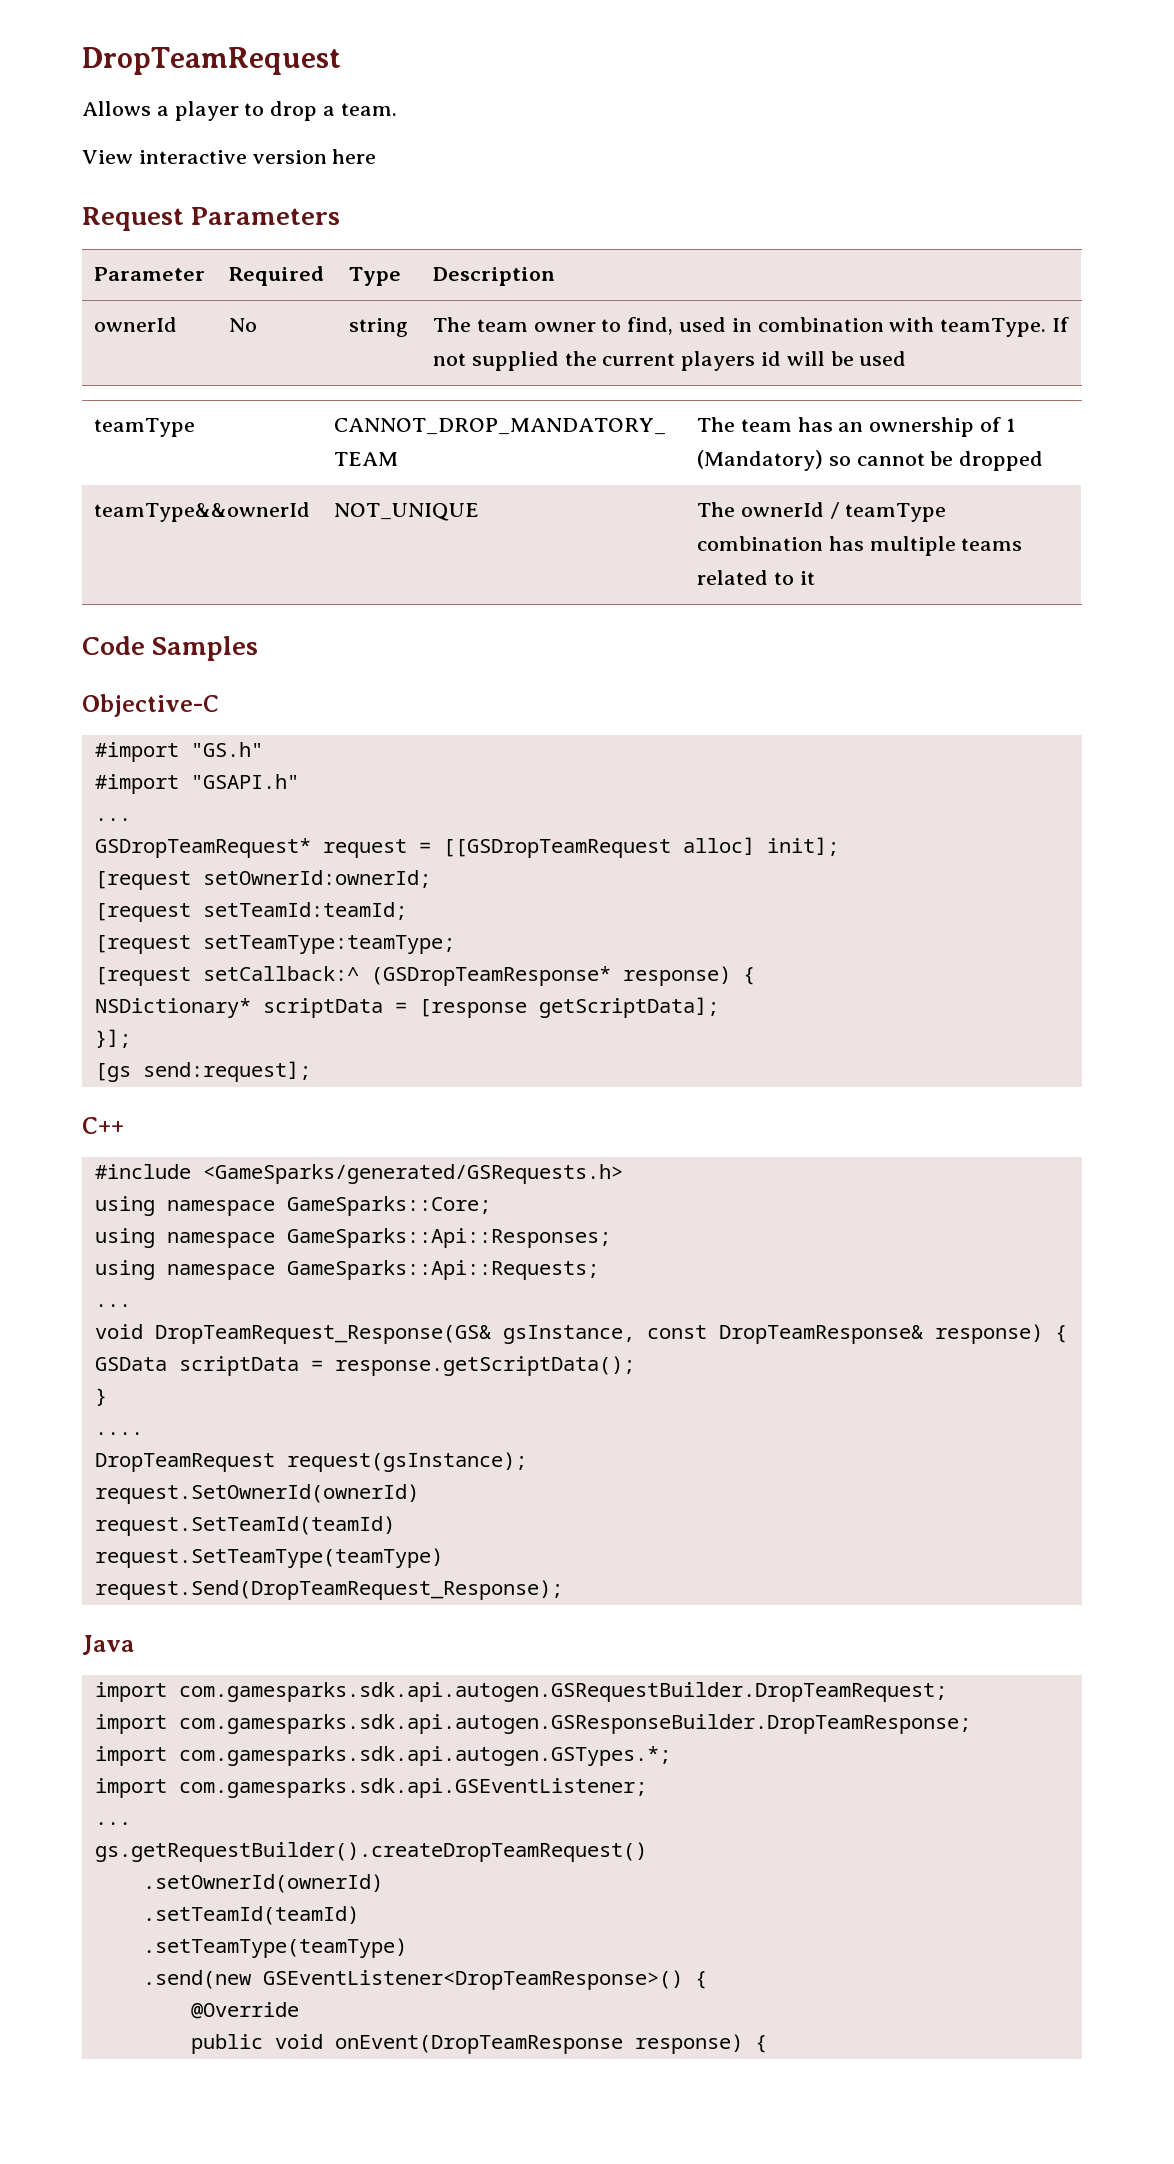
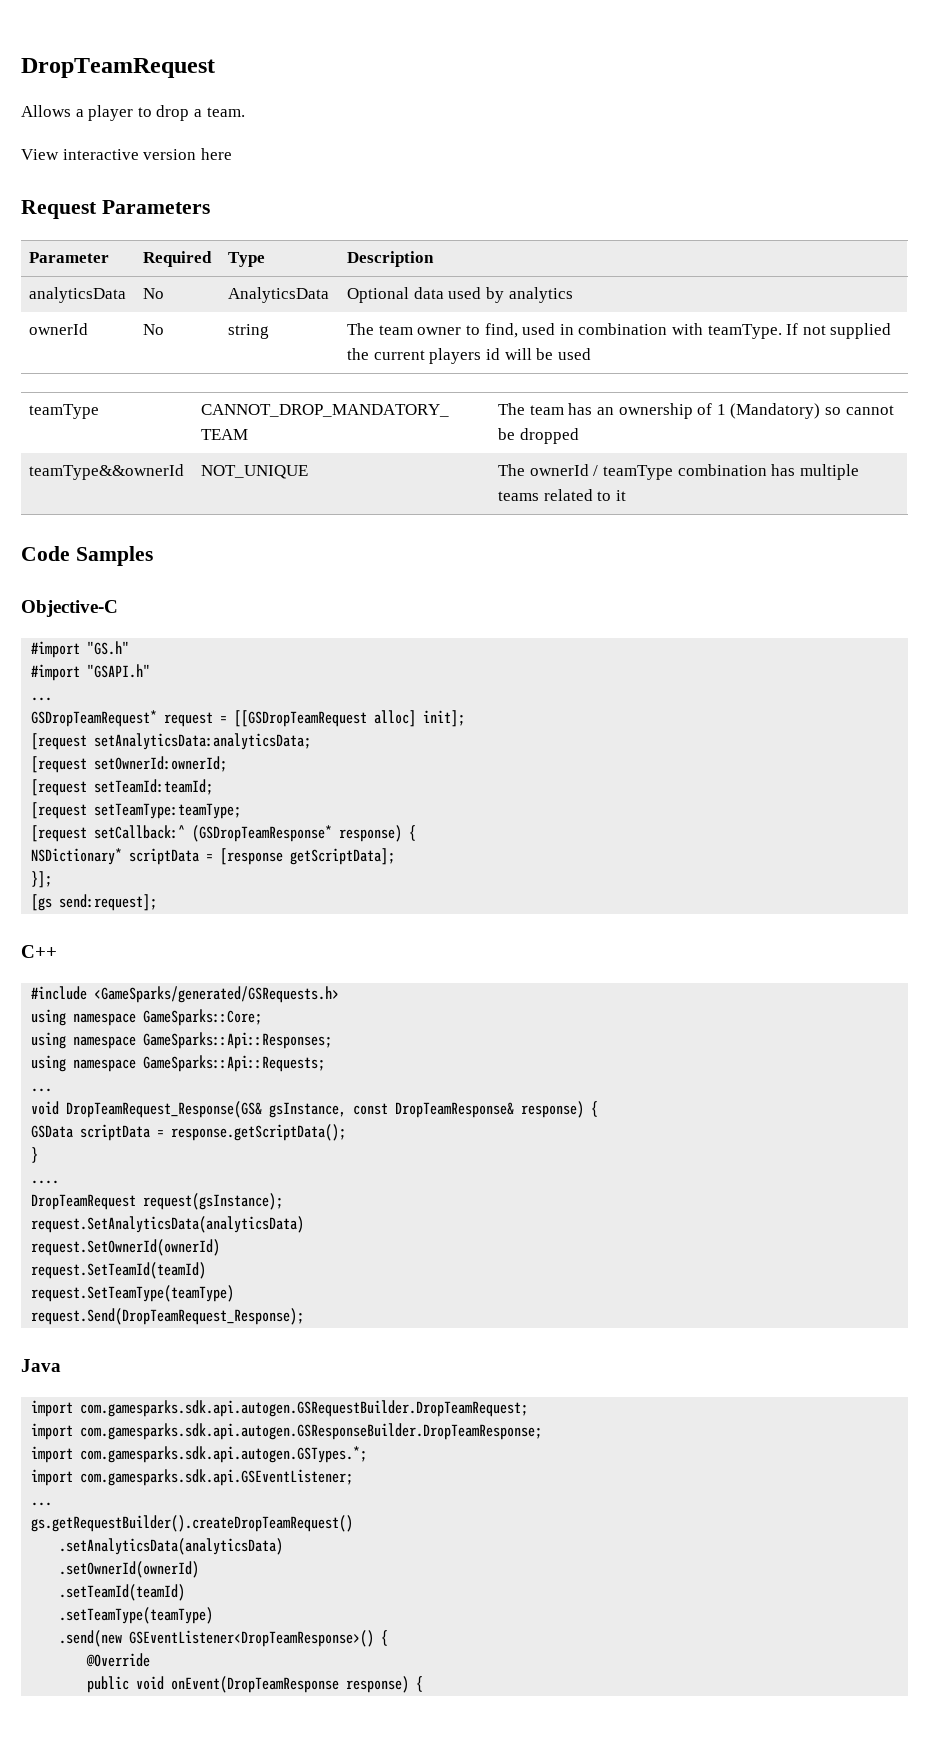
(555, 276) none -> [29,287,127,303] [143,288,165,299] [228,287,330,303] [347,287,573,303] // analyticsData | No | AnalyticsData | Optional data used by analytics
(839, 846) none -> [31,733,312,750] // [request setAnalyticsData:analyticsData;
(527, 1462) none -> [31,1216,305,1233] // request.SetAnalyticsData(analyticsData)
(647, 1852) none -> [59,1538,284,1555] // .setAnalyticsData(analyticsData)

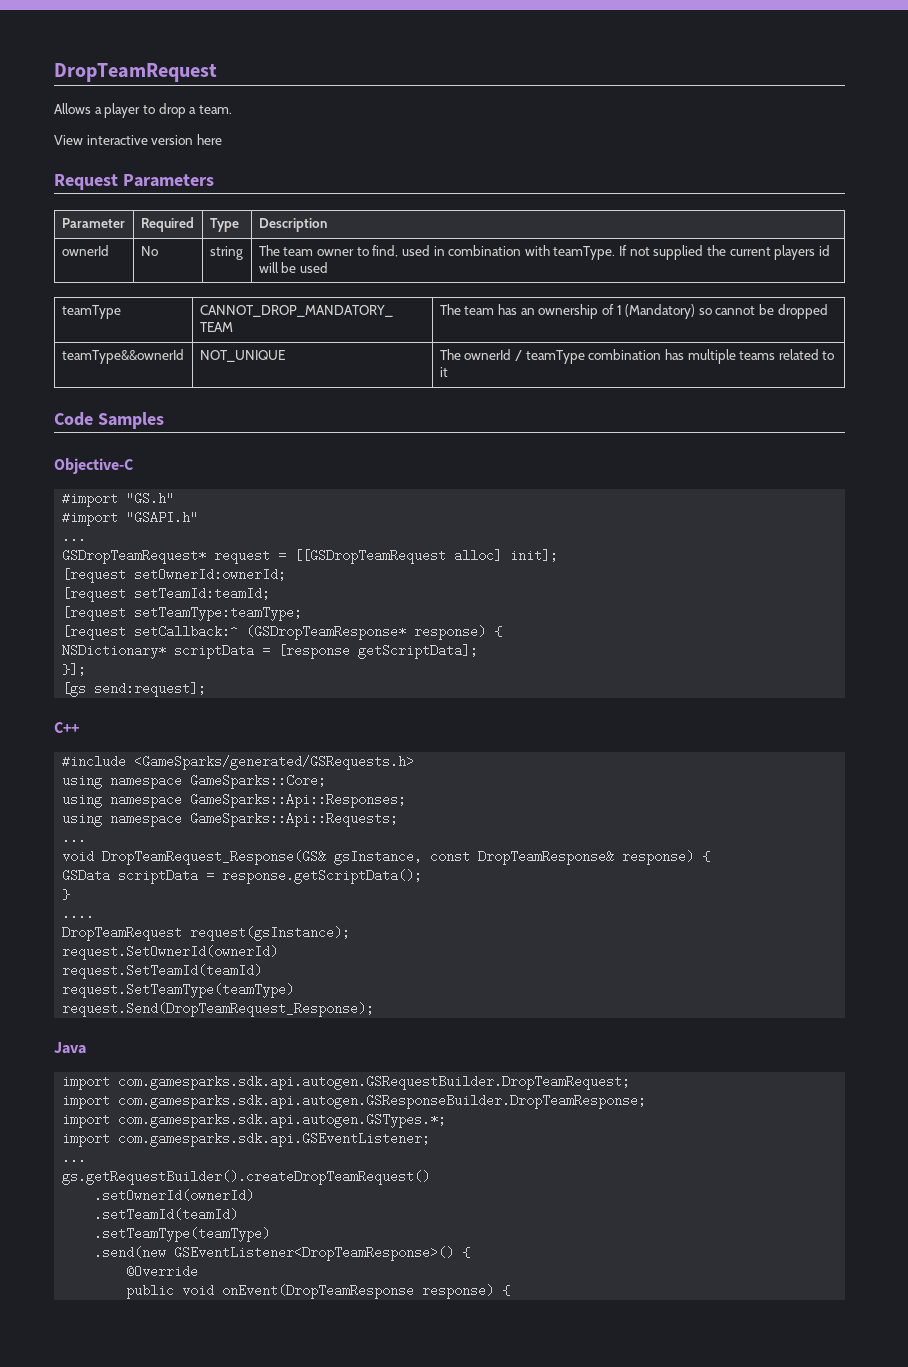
[29,287,127,303] [143,288,165,299] [228,287,330,303] [347,287,573,303] // analyticsData | No | AnalyticsData | Optional data used by analytics -> (327, 225) none
[31,733,312,750] // [request setAnalyticsData:analyticsData; -> (559, 555) none
[31,1216,305,1233] // request.SetAnalyticsData(analyticsData) -> (351, 933) none
[59,1538,284,1555] // .setAnalyticsData(analyticsData) -> (431, 1177) none

